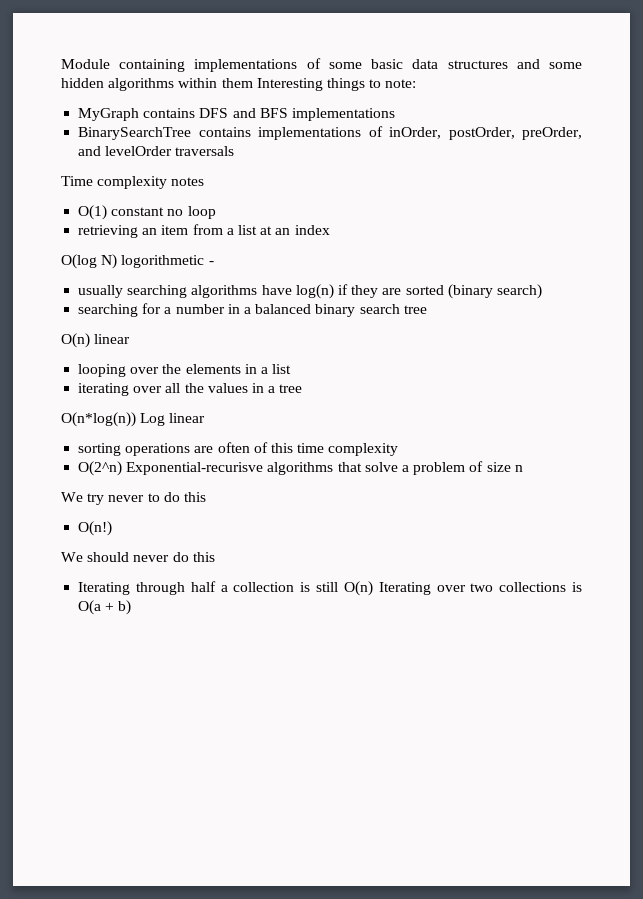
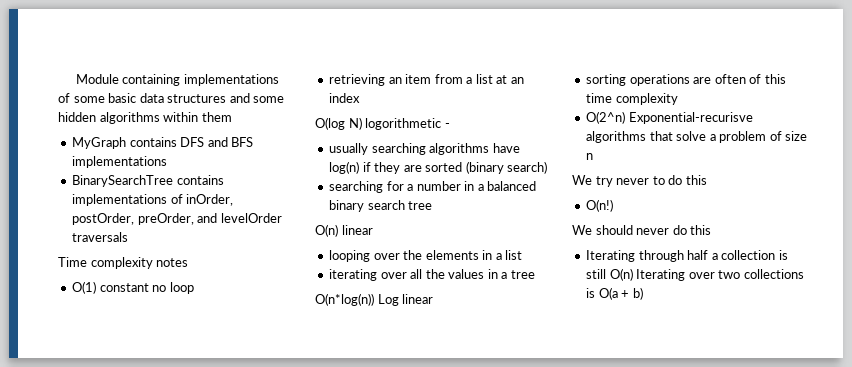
[256,78,417,91] Interesting things to note: -> (232, 117) none

